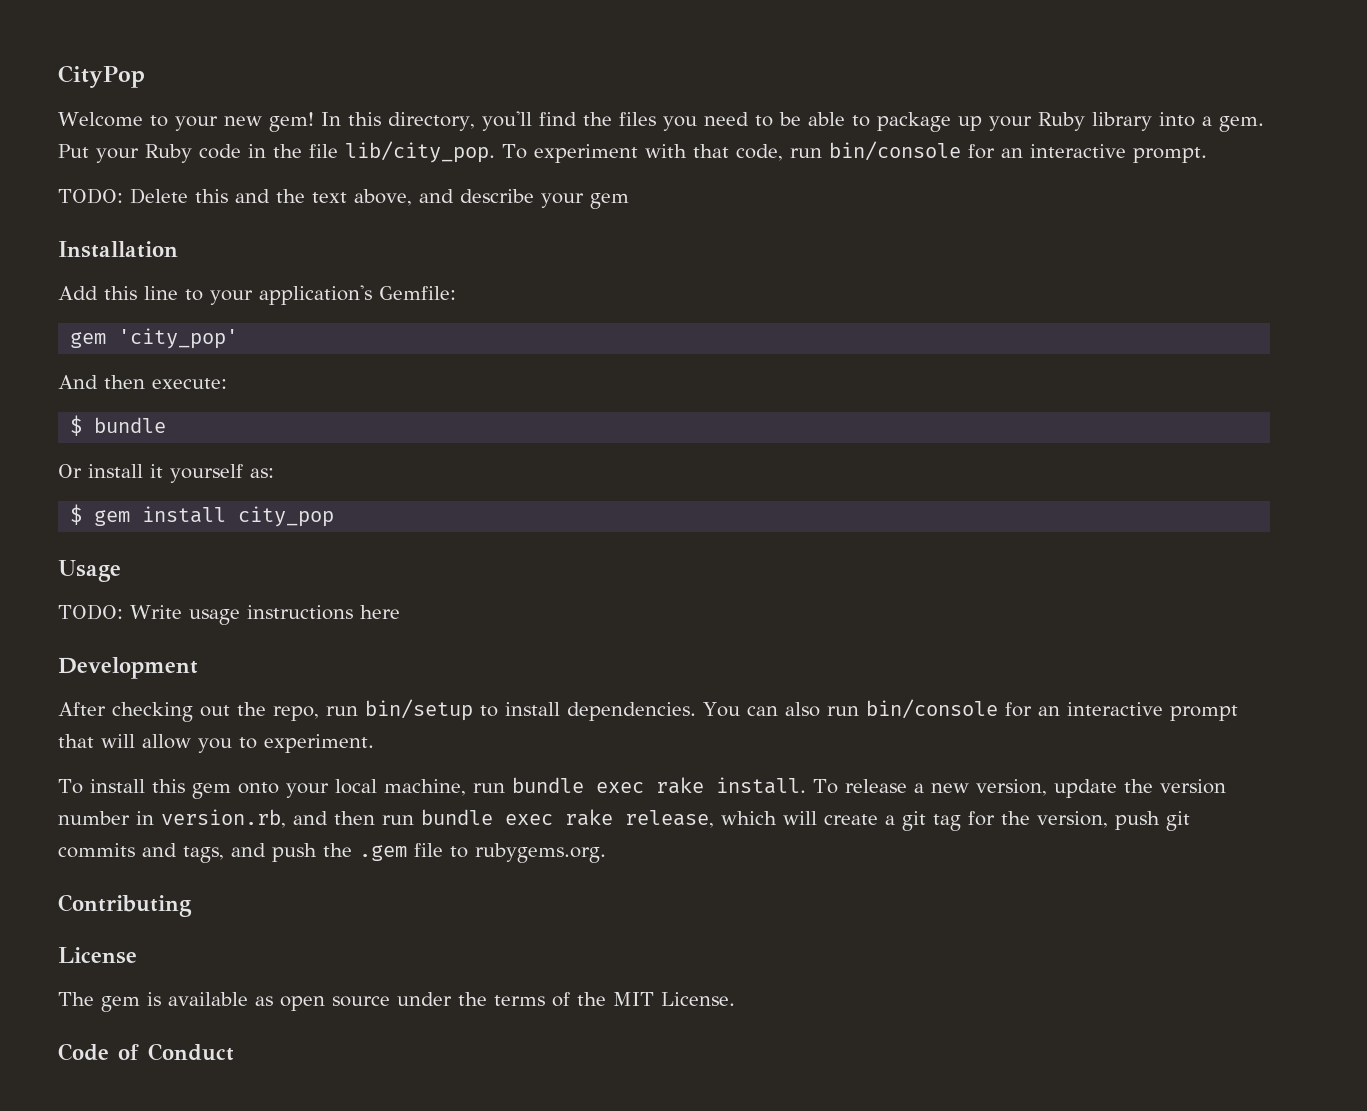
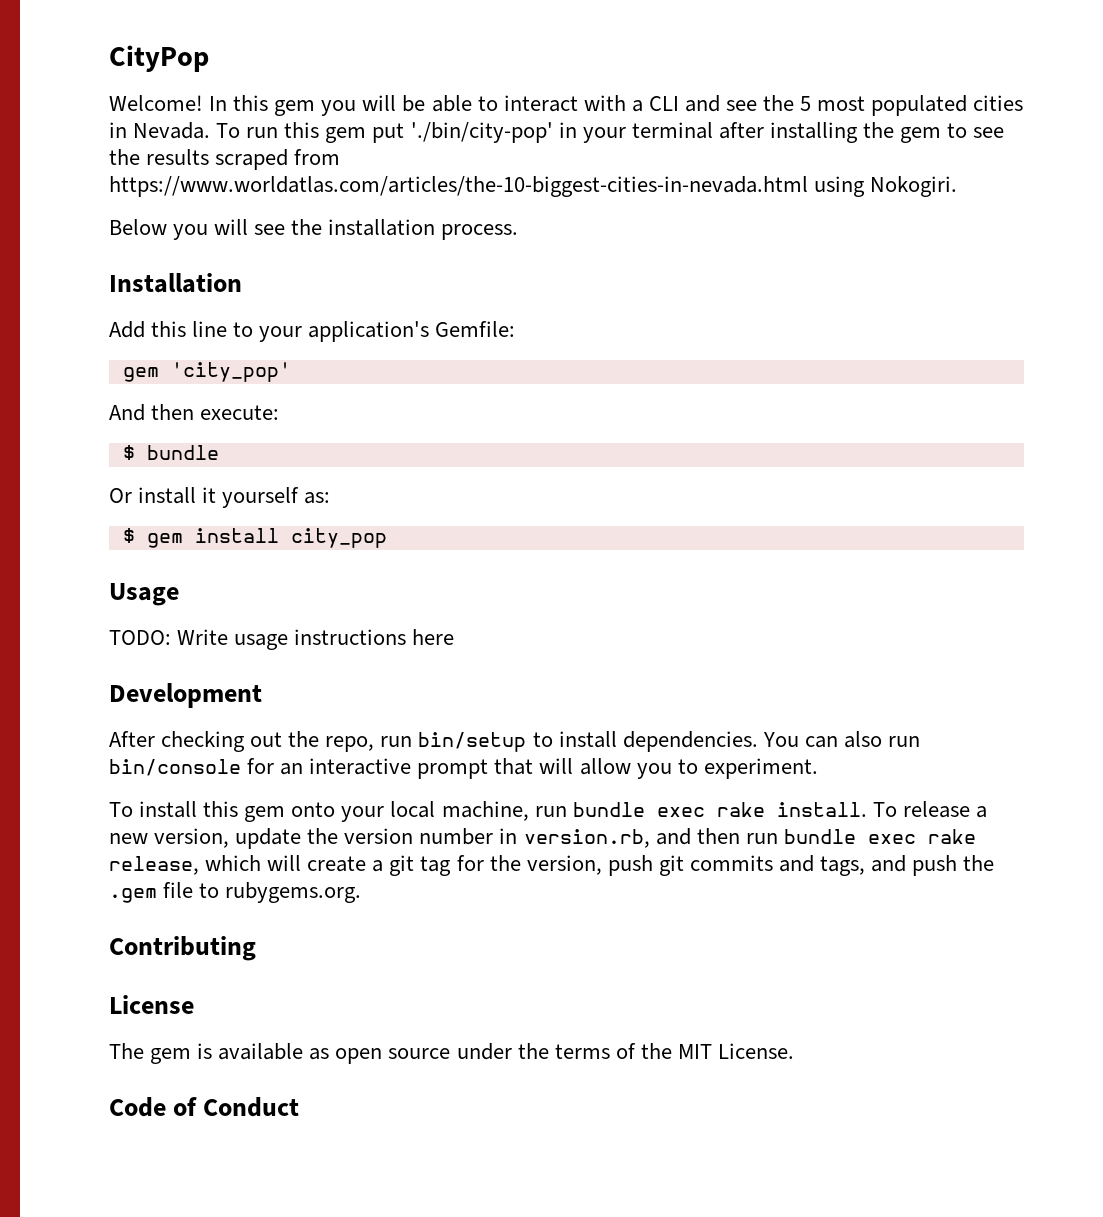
[58,111,1264,132] [58,141,1207,163] [58,188,629,209] Welcome to your new gem! In this directory, you'll find the files you need to be able to package up your Ruby library into a gem. Put your Ruby code in the file lib/city_pop. To experiment with that code, run bin/console for an interactive prompt. // TODO: Delete this and the text above, and describe your gem -> [109,95,1024,116] [109,122,1005,143] [109,149,341,170] [109,176,958,197] [109,219,519,240] Welcome! In this gem you will be able to interact with a CLI and see the 5 most populated cities in Nevada. To run this gem put './bin/city-pop' in your terminal after installing the gem to see the results scraped from https://www.worldatlas.com/articles/the-10-biggest-cities-in-nevada.html using Nokogiri. // Below you will see the installation process.

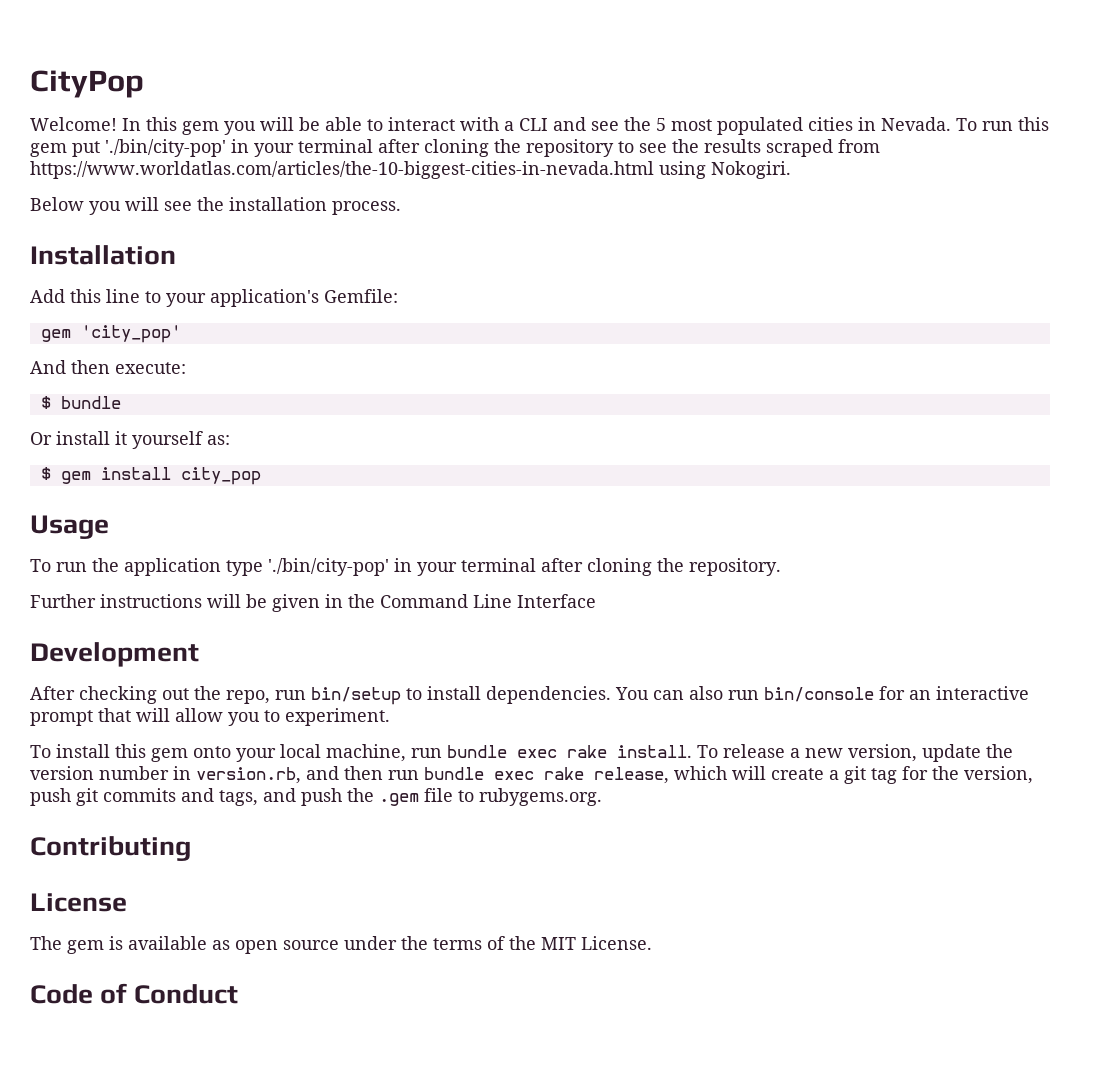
[769,122,942,143] installing the gem -> [424,139,614,157] cloning the repository
[109,629,455,650] TODO: Write usage instructions here -> [30,558,781,576] [30,594,596,612] To run the application type './bin/city-pop' in your terminal after cloning the repository. // Further instructions will be given in the Command Line Interface

